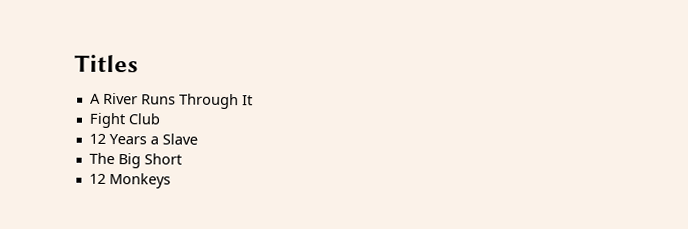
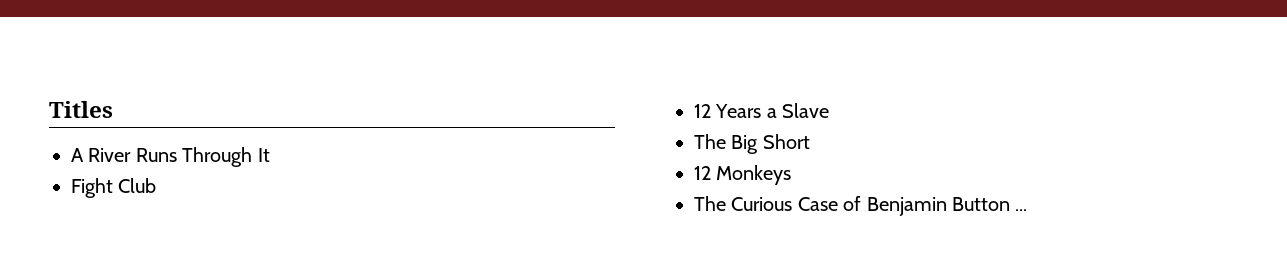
(171, 180) none -> [694,196,1028,216] // The Curious Case of Benjamin Button ...

